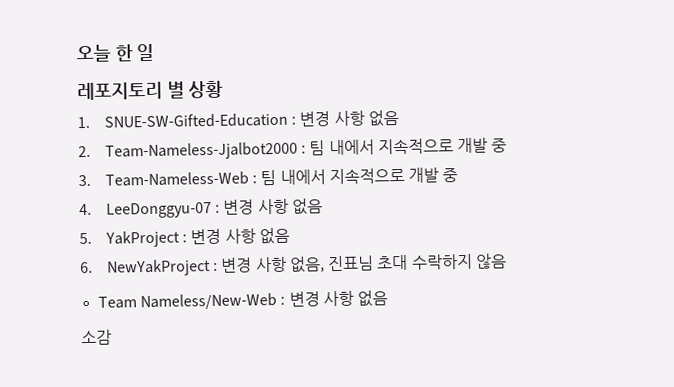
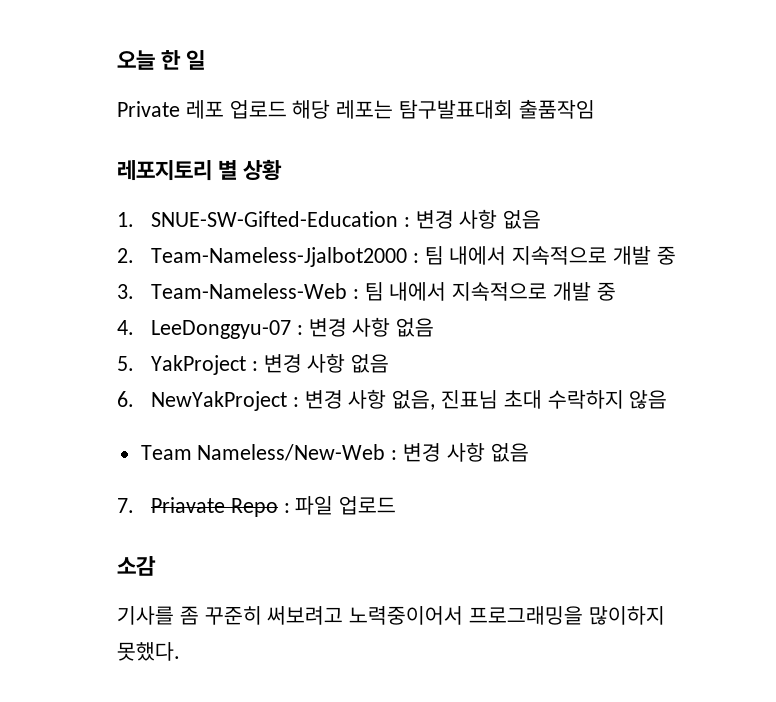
(155, 52) none -> [117,99,595,119] // Private 레포 업로드 해당 레포는 탐구발표대회 출품작임
[81,329,112,346] 소감 -> [117,496,397,517] [117,556,156,576] [117,606,665,625] [117,642,180,661] 7. Priavate Repo : 파일 업로드 // 소감 // 기사를 좀 꾸준히 써보려고 노력중이어서 프로그래밍을 많이하지 못했다.

